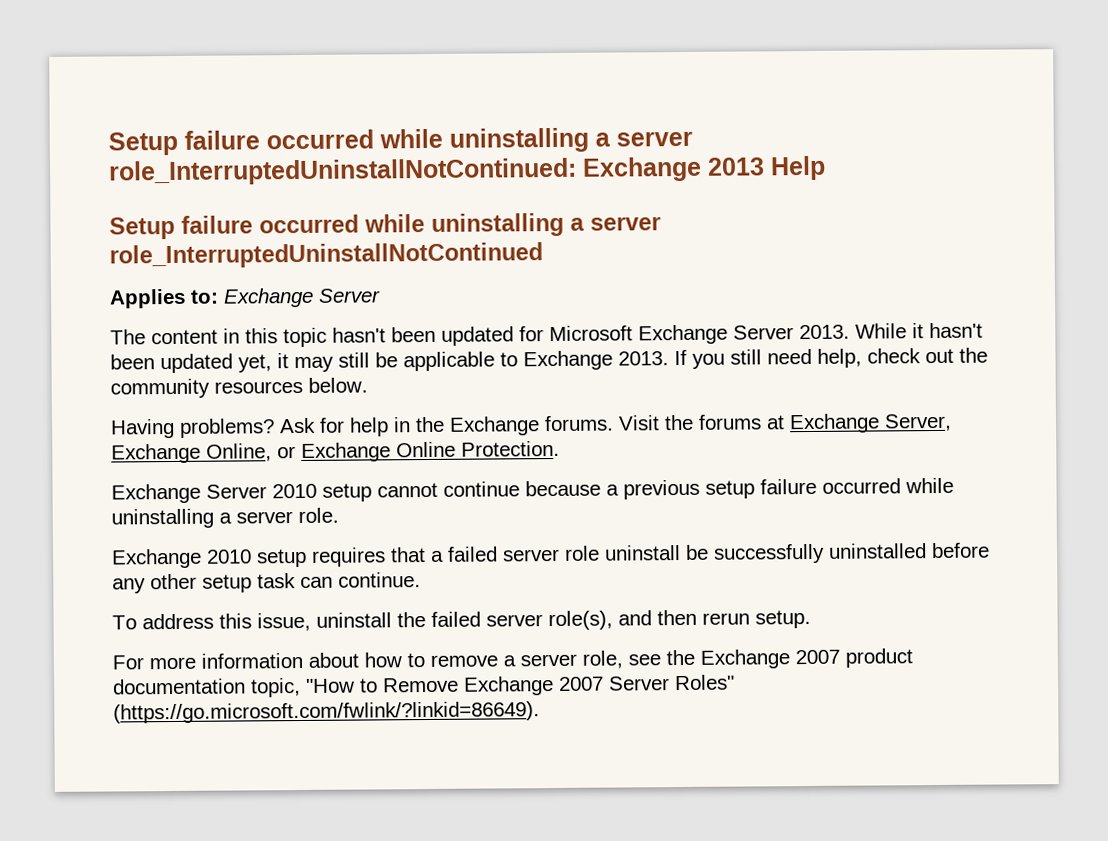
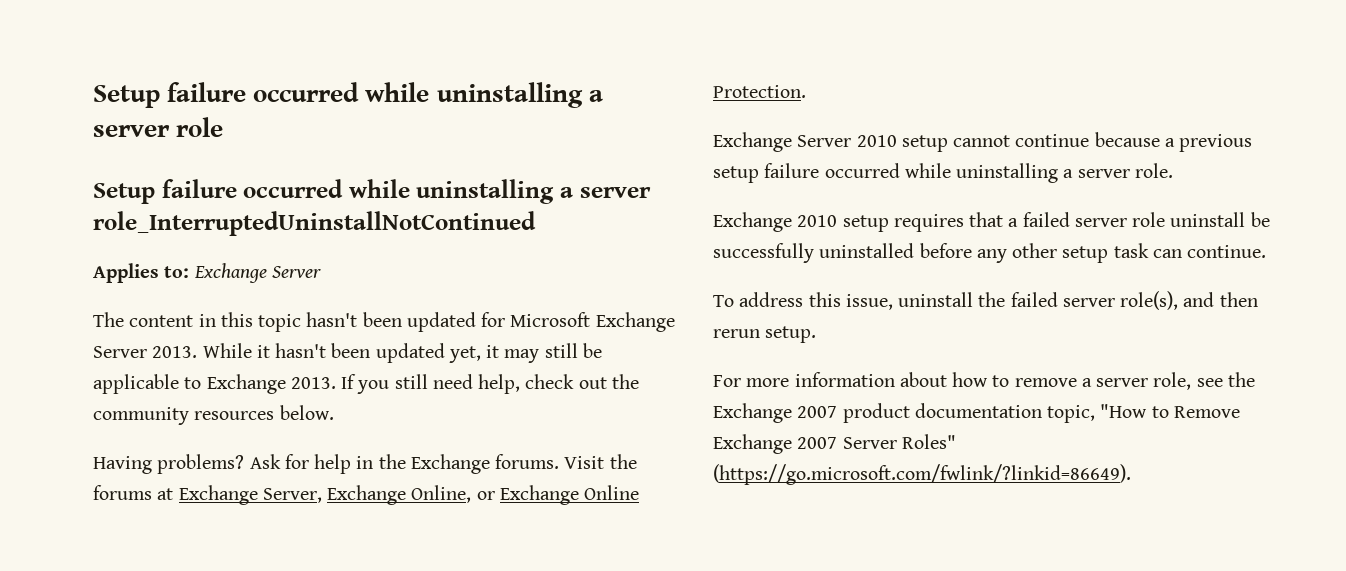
[108,127,693,156] [108,155,826,186] Setup failure occurred while uninstalling a server role_InterruptedUninstallNotContinued: Exchange 2013 Help -> [93,82,603,108] [93,117,224,137] Setup failure occurred while uninstalling a server role

